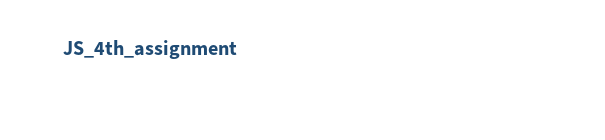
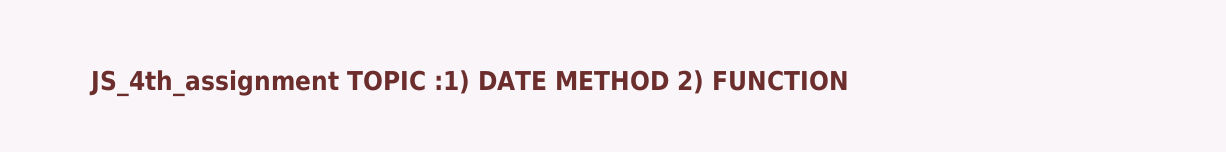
(237, 49) none -> [347,70,849,94] TOPIC :1) DATE METHOD 2) FUNCTION

